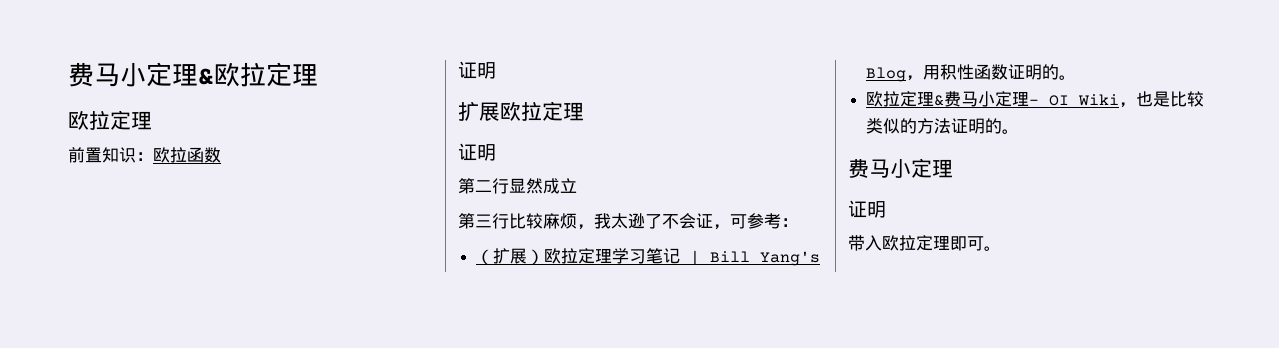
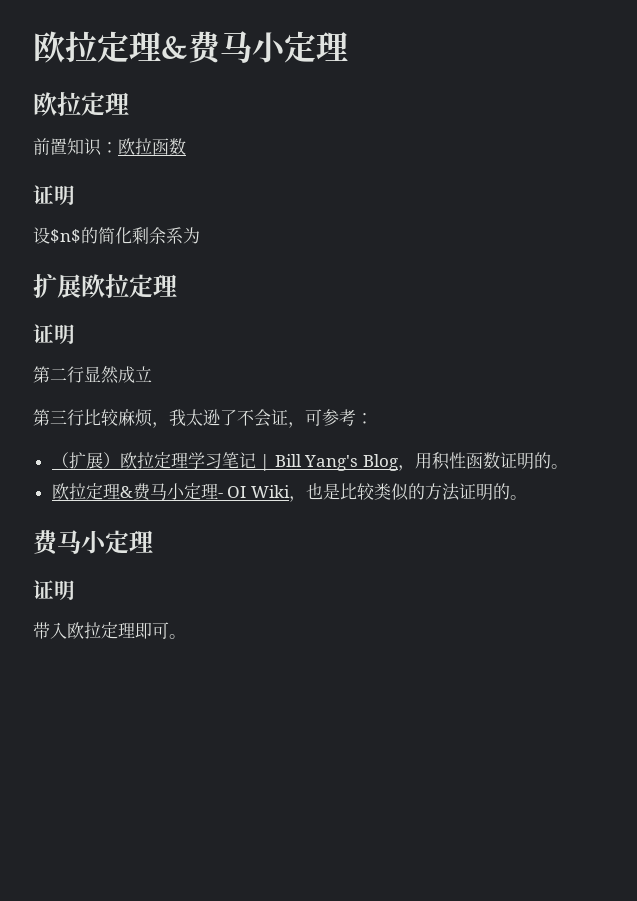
[68,62,318,87] 费马小定理&欧拉定理 -> [33,31,348,64] 欧拉定理&费马小定理
(496, 70) none -> [33,227,200,244] // 设$n$的简化剩余系为

